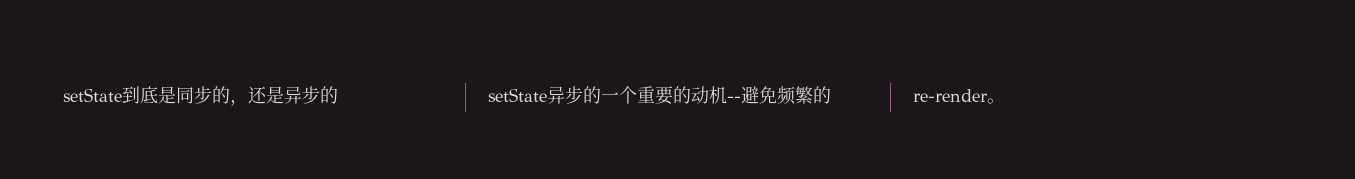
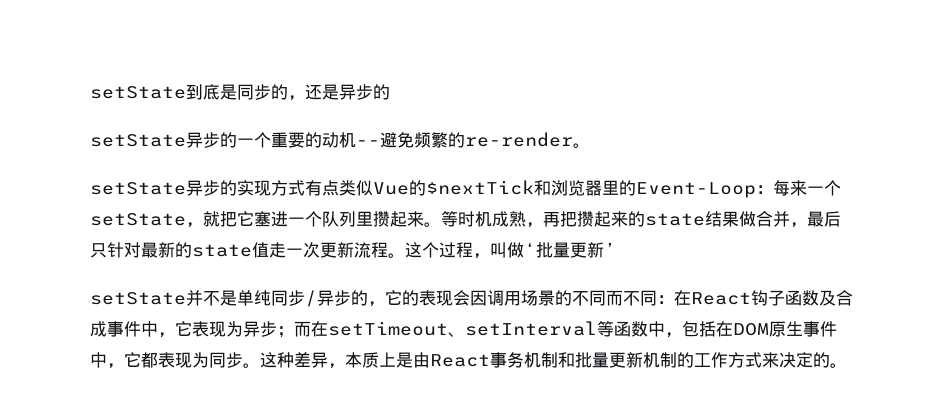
(1005, 101) none -> [90,180,841,198] [90,211,841,228] [90,242,616,259] [90,290,853,307] [90,321,837,338] [90,352,847,369] // setState异步的实现方式有点类似Vue的$nextTick和浏览器里的Event-Loop：每来一个setState，就把它塞进一个队列里攒起来。等时机成熟，再把攒起来的state结果做合并，最后只针对最新的state值走一次更新流程。这个过程，叫做‘批量更新’ // setState并不是单纯同步/异步的，它的表现会因调用场景的不同而不同：在React钩子函数及合成事件中，它表现为异步；而在setTimeout、setInterval等函数中，包括在DOM原生事件中，它都表现为同步。这种差异，本质上是由React事务机制和批量更新机制的工作方式来决定的。

